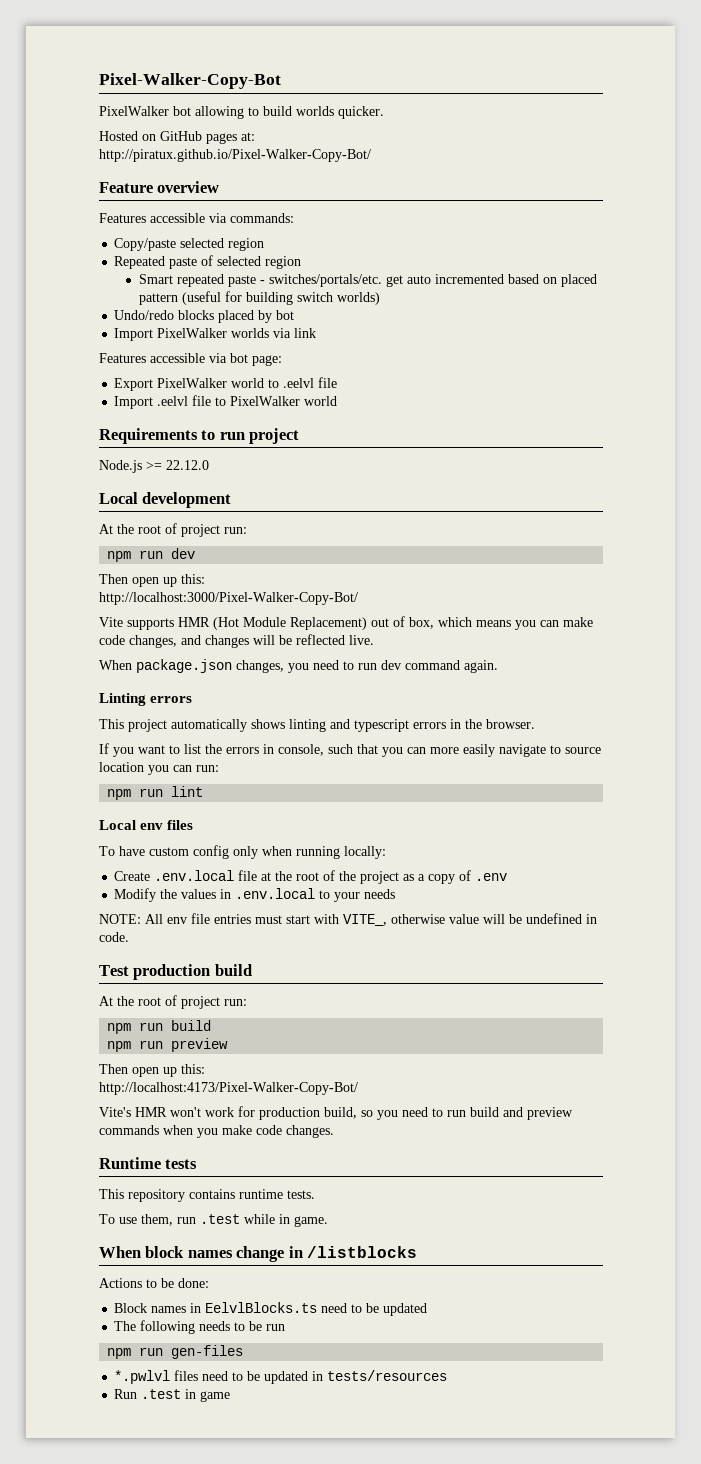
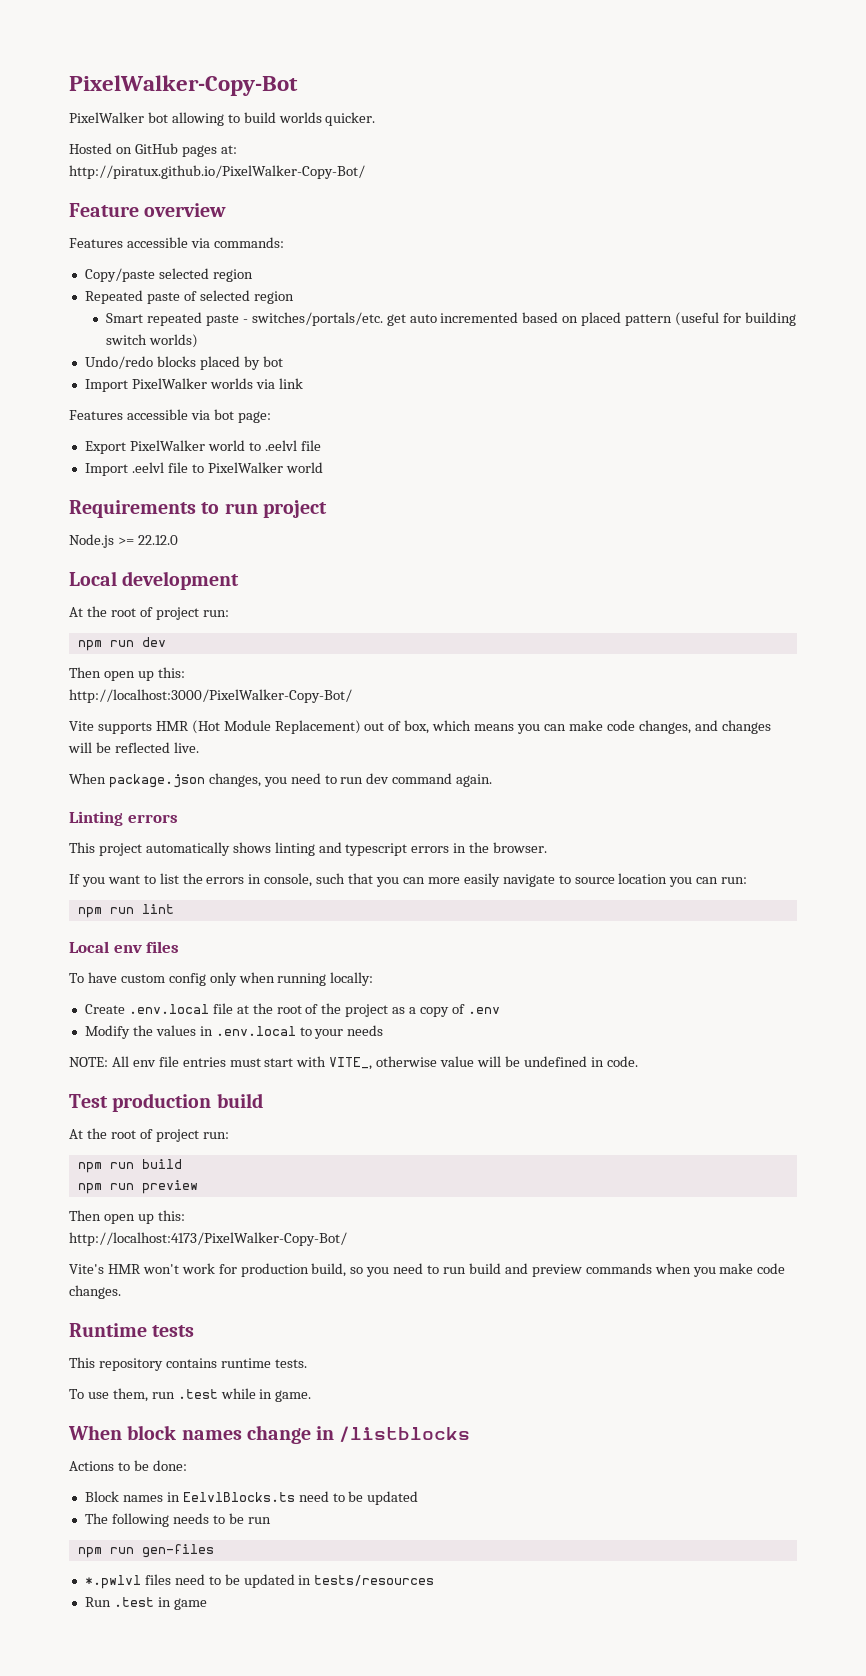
[99,73,281,89] Pixel-Walker-Copy-Bot -> [69,75,298,96] PixelWalker-Copy-Bot
[99,149,371,162] http://piratux.github.io/Pixel-Walker-Copy-Bot/ -> [69,165,365,179] http://piratux.github.io/PixelWalker-Copy-Bot/
[99,592,358,605] http://localhost:3000/Pixel-Walker-Copy-Bot/ -> [69,689,352,703] http://localhost:3000/PixelWalker-Copy-Bot/
[99,1082,358,1095] http://localhost:4173/Pixel-Walker-Copy-Bot/ -> [69,1232,347,1246] http://localhost:4173/PixelWalker-Copy-Bot/

